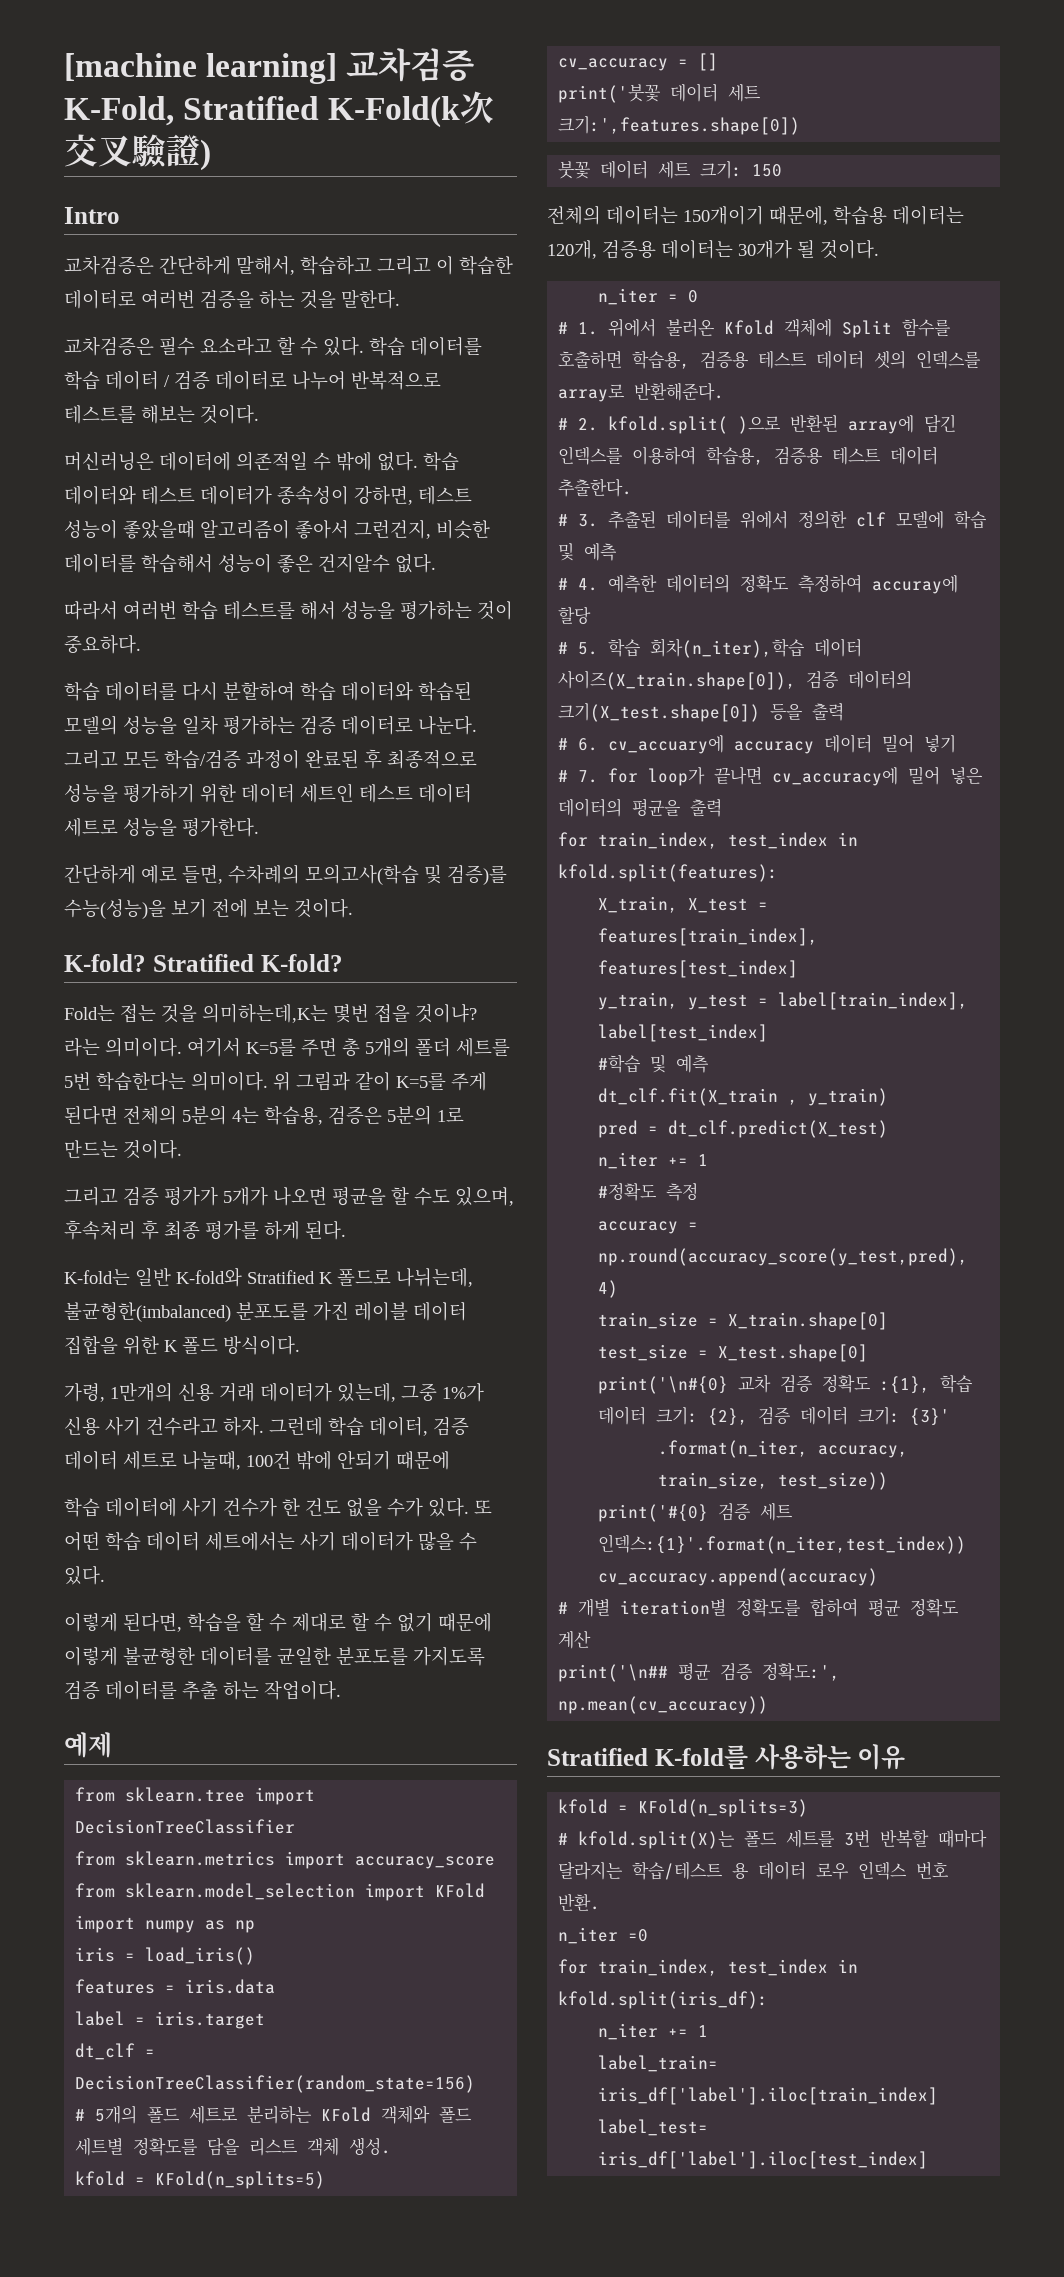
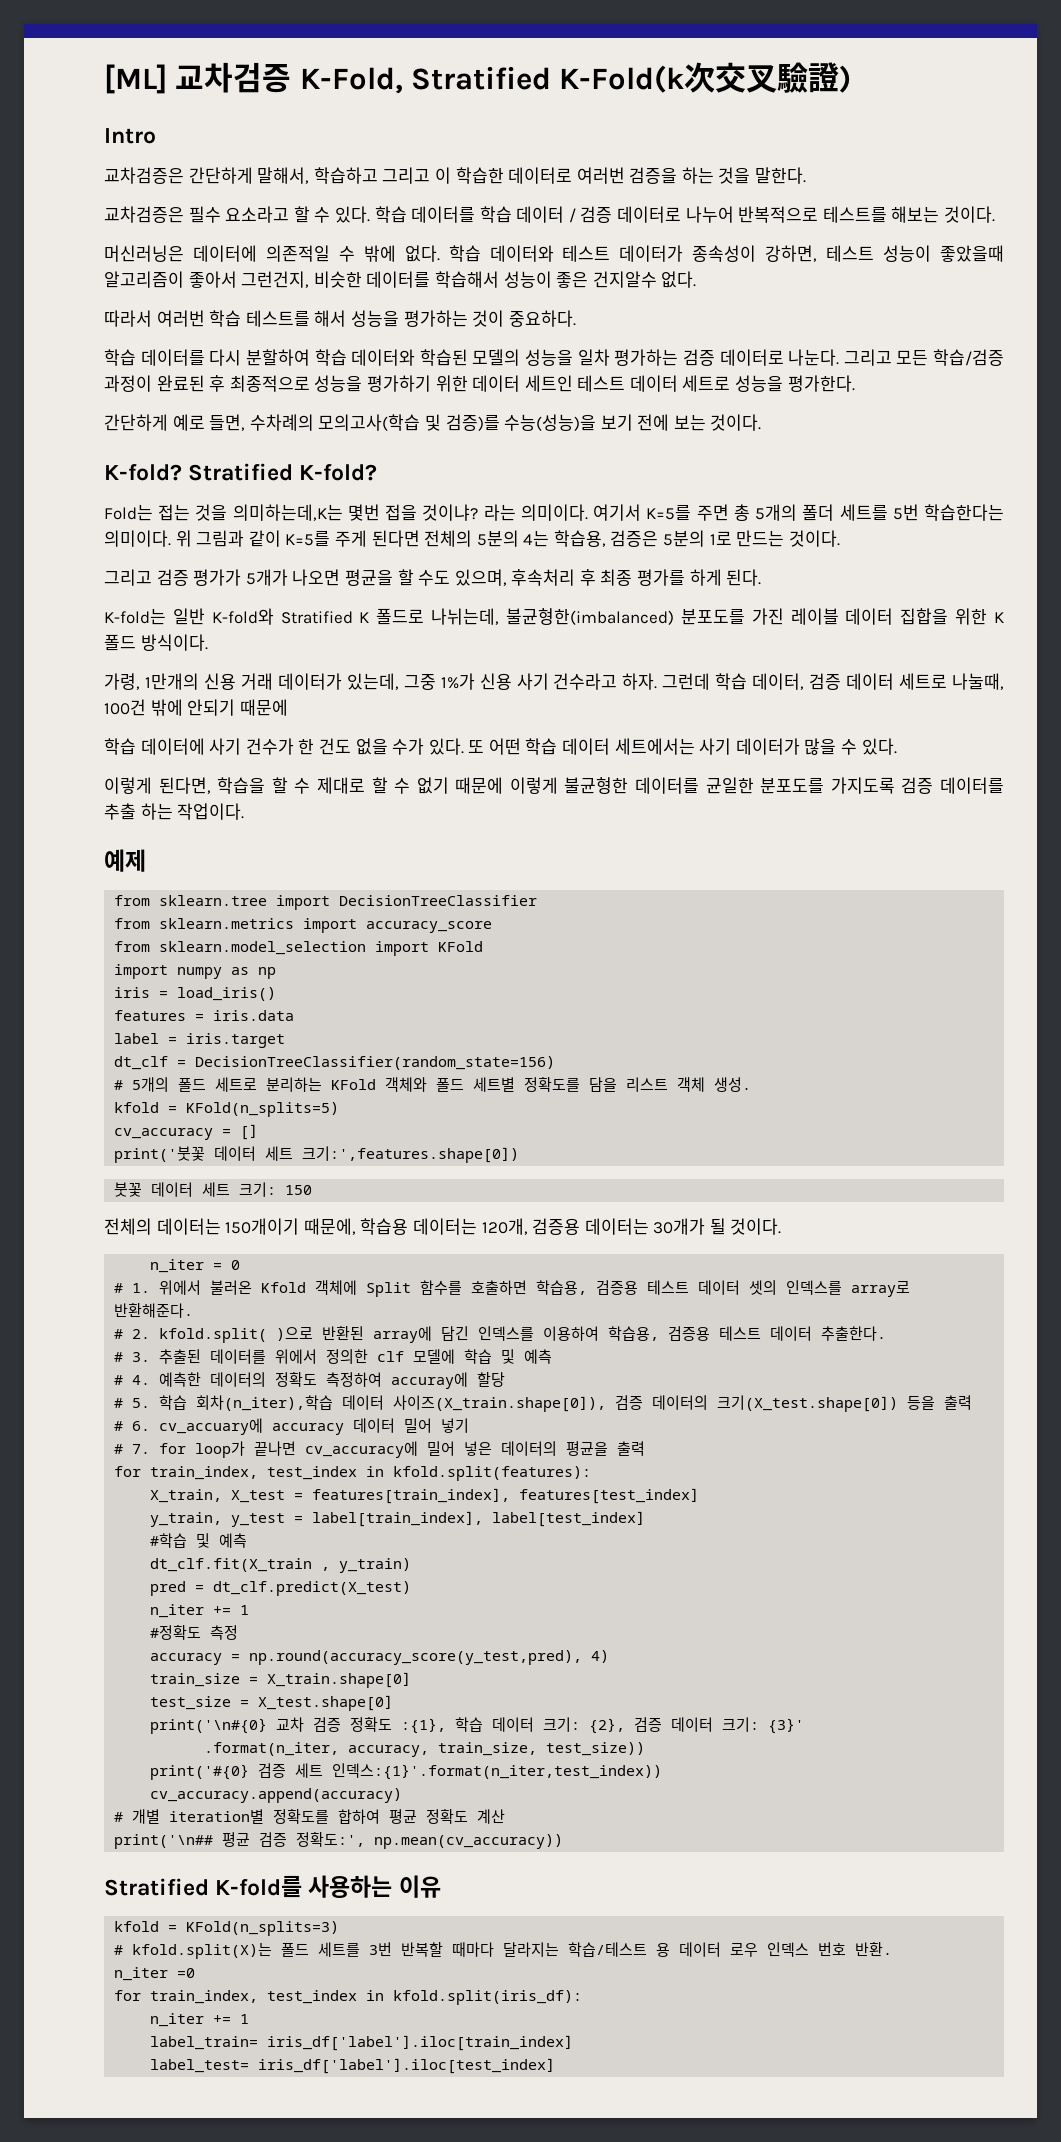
[64,53,338,84] [machine learning] -> [104,64,167,94] [ML]

